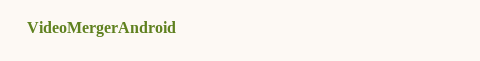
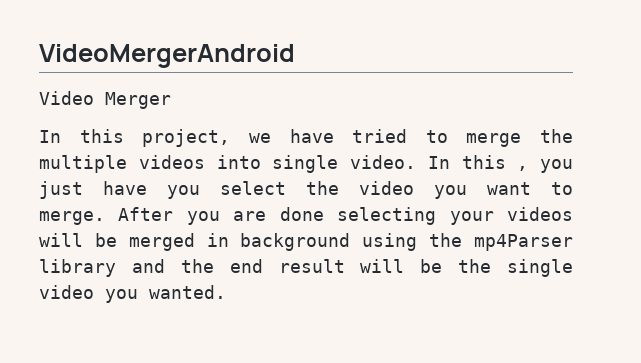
(176, 29) none -> [39,91,171,109] [39,129,573,147] [39,155,573,173] [39,181,573,199] [39,207,573,225] [39,233,573,251] [39,259,573,277] [39,285,226,303] // Video Merger // In this project, we have tried to merge the multiple videos into single video. In this , you just have you select the video you want to merge. After you are done selecting your videos will be merged in background using the mp4Parser library and the end result will be the single video you wanted.

